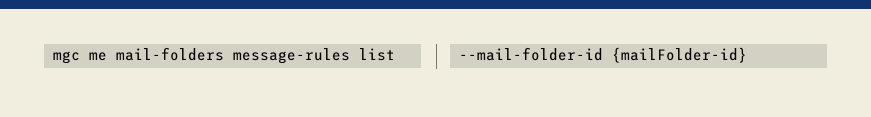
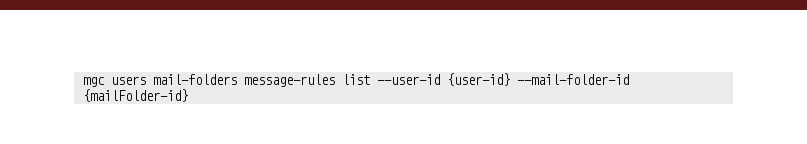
[89,52,107,61] me -> [111,76,147,85] users
(395, 54) none -> [377,73,511,86] --user-id {user-id}

